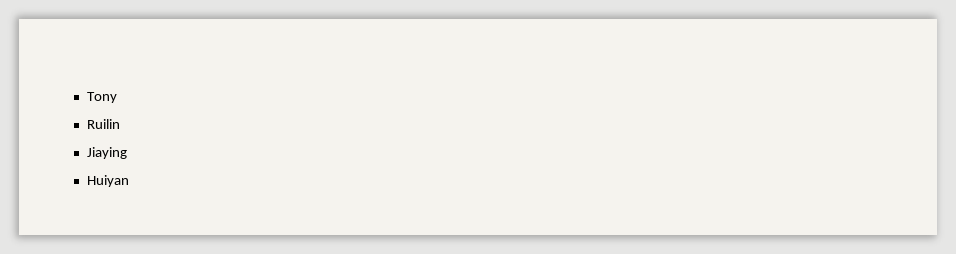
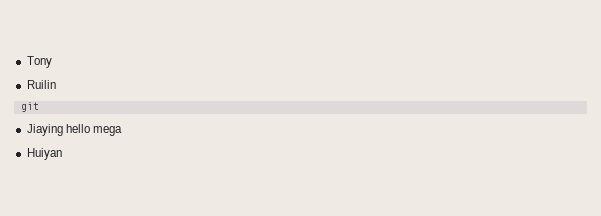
(120, 124) none -> [20,102,39,112] // git
(127, 153) none -> [65,124,122,136] hello mega

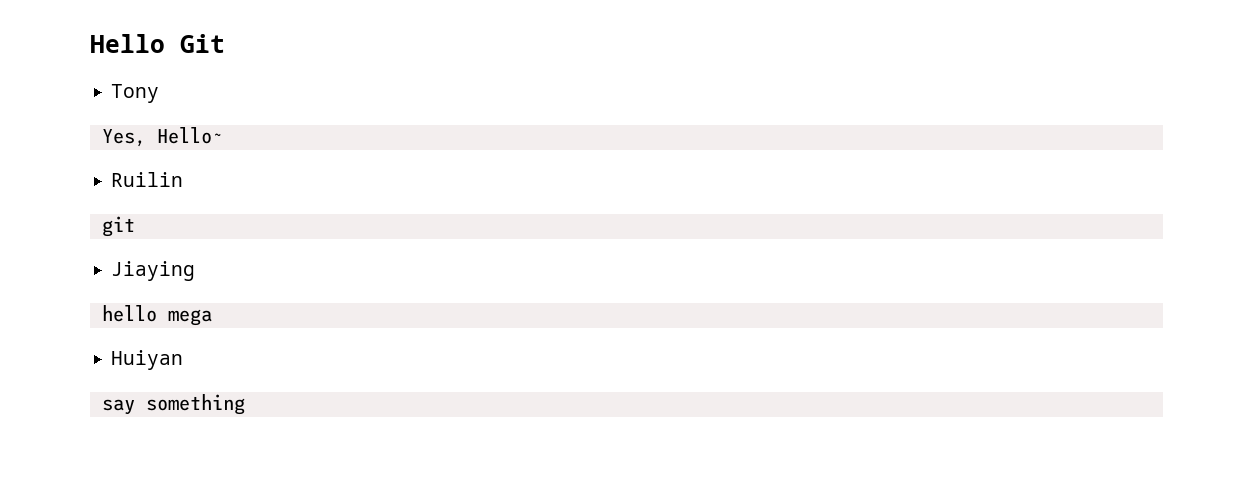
(26, 62) none -> [90,34,225,53] Hello Git //
(52, 62) none -> [101,127,223,147] // Yes, Hello~
(63, 130) none -> (196, 271) //
(62, 154) none -> [101,394,245,415] // say something

